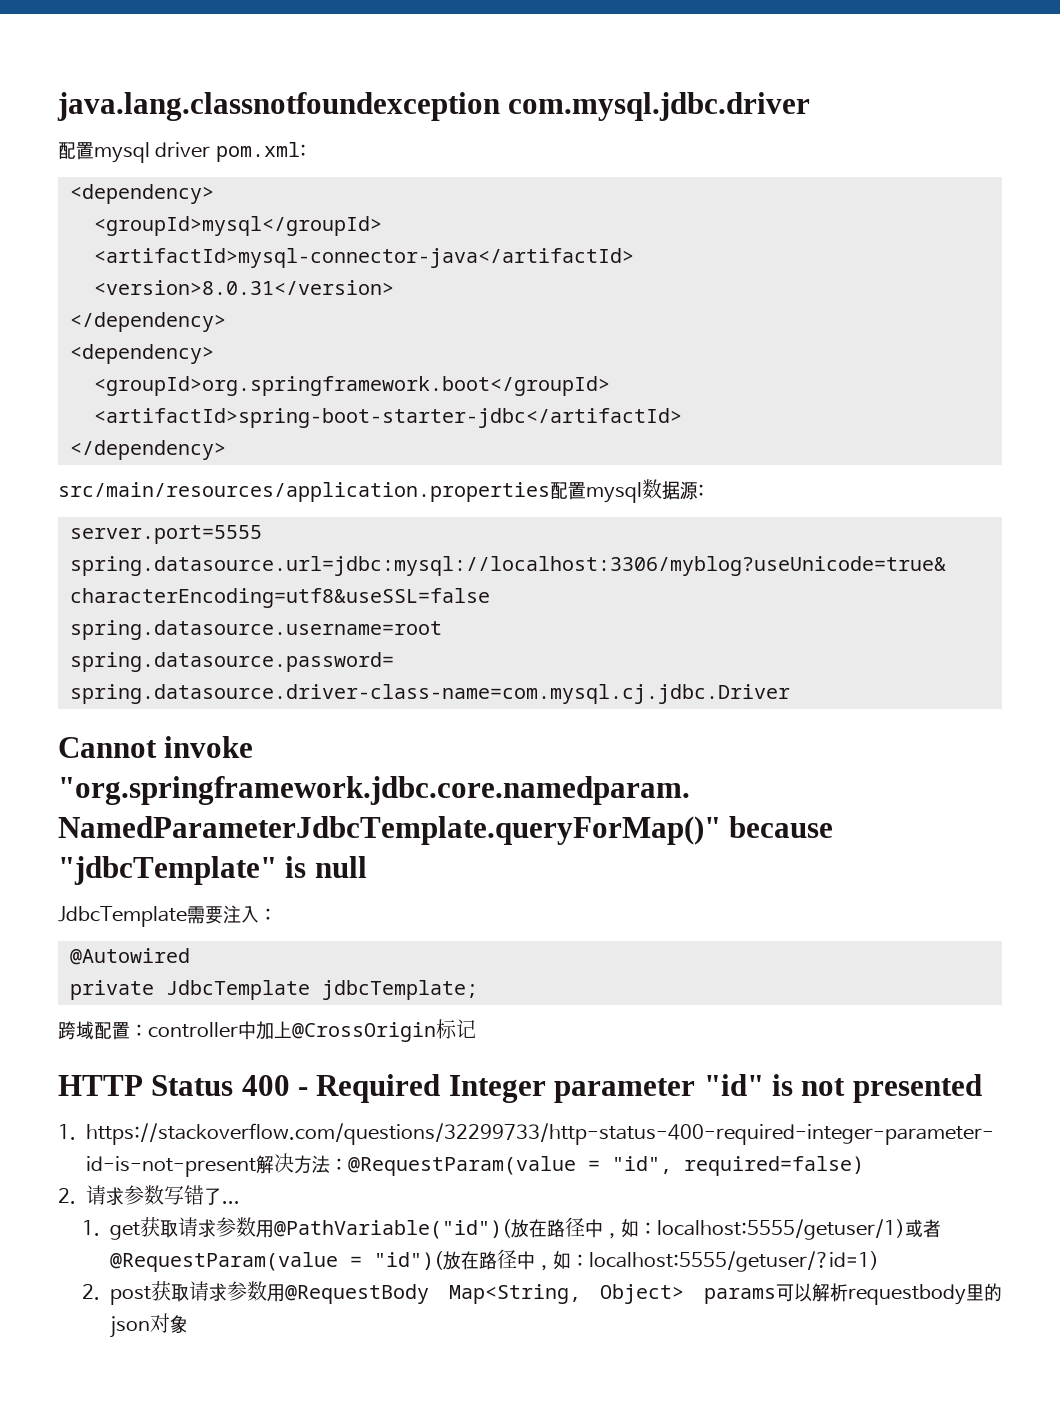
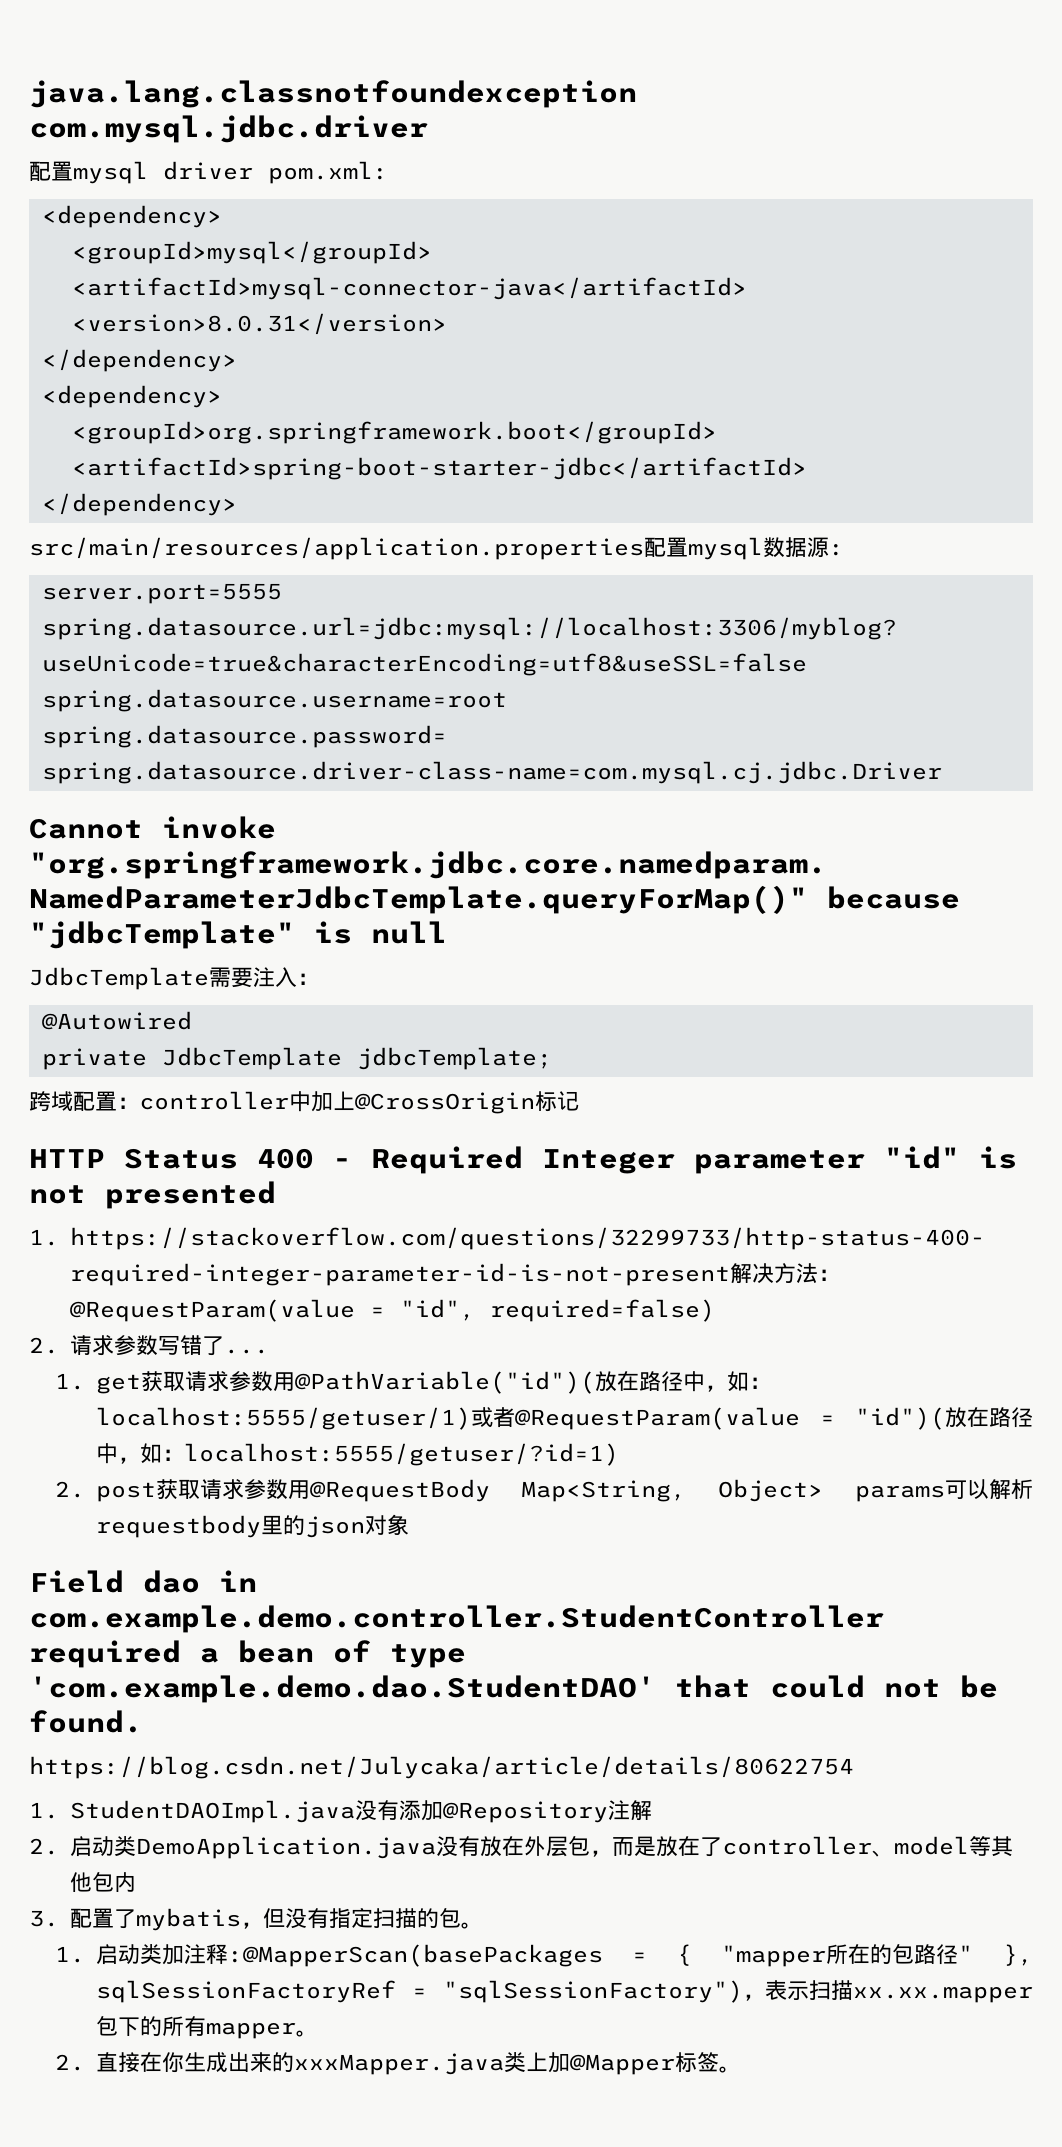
(189, 1324) none -> [29,1570,257,1593] [29,1605,884,1633] [29,1640,466,1668] [29,1675,998,1703] [29,1710,143,1733] [29,1756,854,1779] [29,1800,652,1823] [29,1836,1013,1859] [69,1872,136,1892] [29,1908,483,1931] [54,1944,1033,1967] [95,1980,1033,2003] [95,2016,318,2039] [54,2052,741,2075] // Field dao in com.example.demo.controller.StudentController required a bean of type 'com.example.demo.dao.StudentDAO' that could not be found. // https://blog.csdn.net/Julycaka/article/details/80622754 // 1. StudentDAOImpl.java没有添加@Repository注解 // 2.启动类DemoApplication.java没有放在外层包，而是放在了controller、model等其他包内 // 3.配置了mybatis，但没有指定扫描的包。 // 1.启动类加注释:@MapperScan(basePackages = { "mapper所在的包路径" }, sqlSessionFactoryRef = "sqlSessionFactory")，表示扫描xx.xx.mapper包下的所有mapper。 // 2.直接在你生成出来的xxxMapper.java类上加@Mapper标签。

